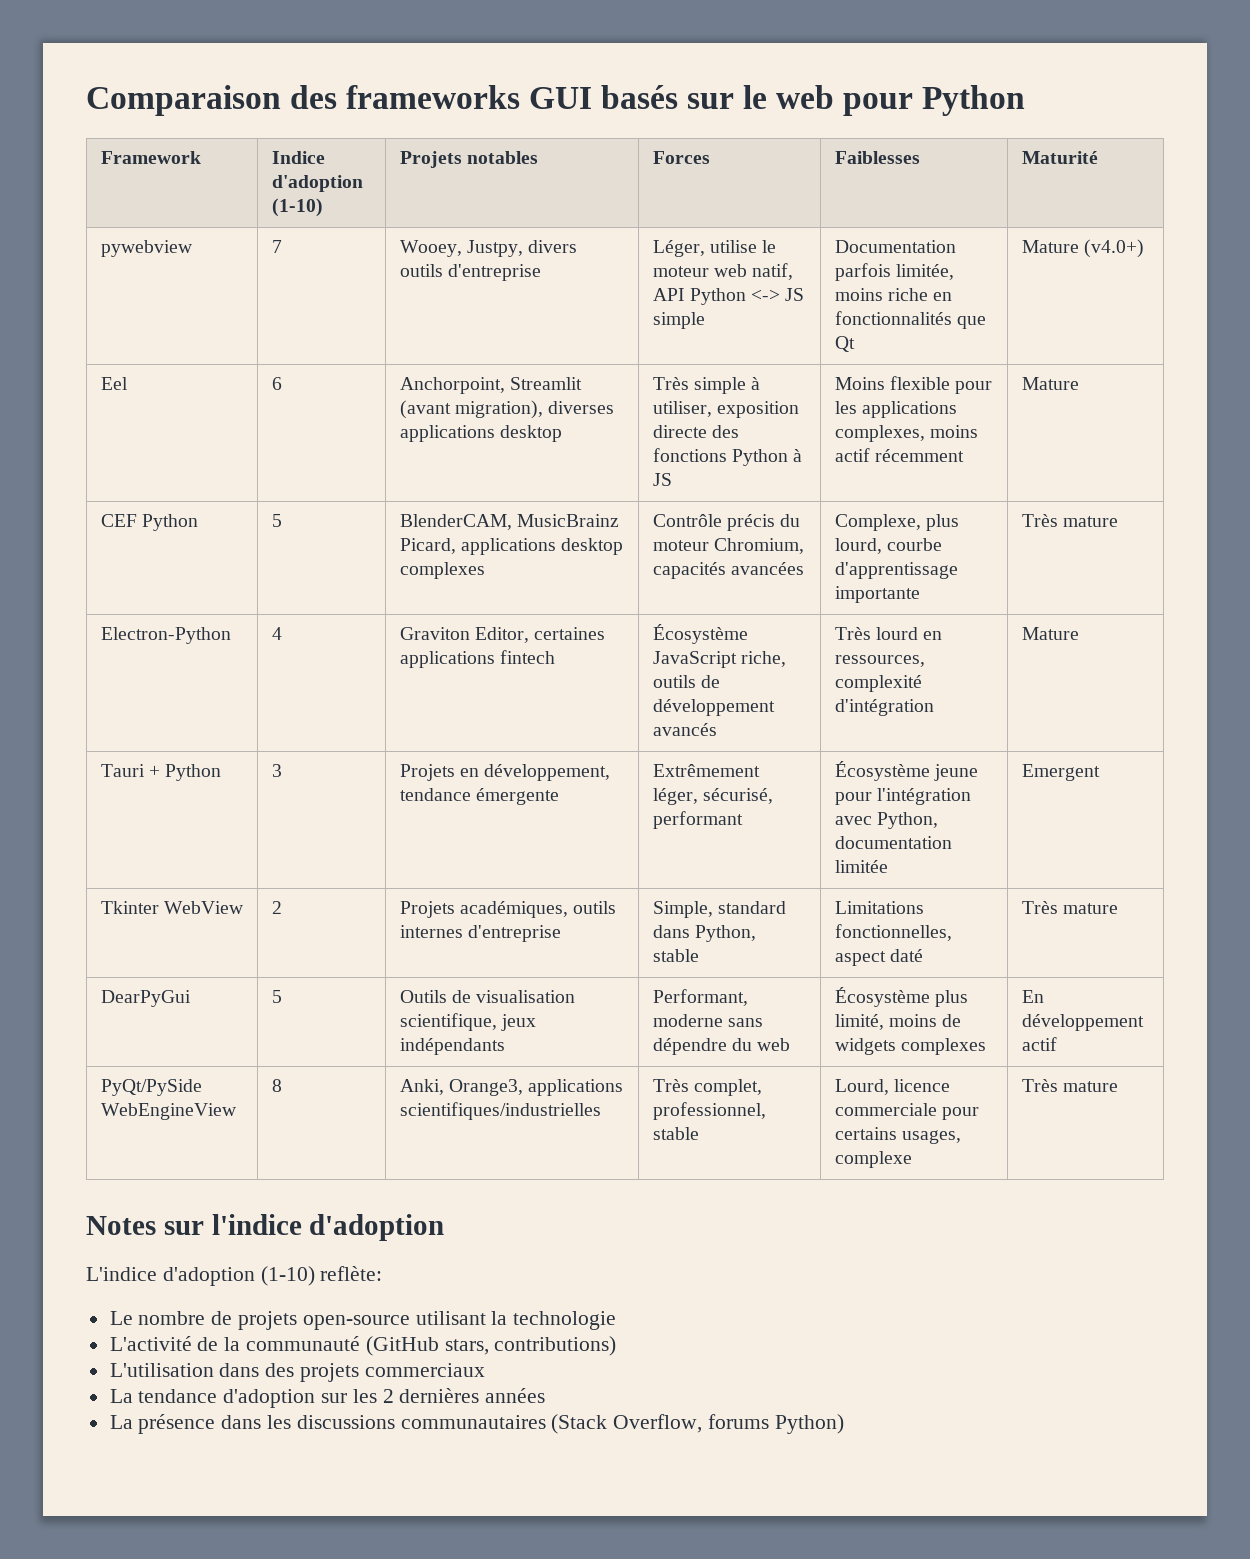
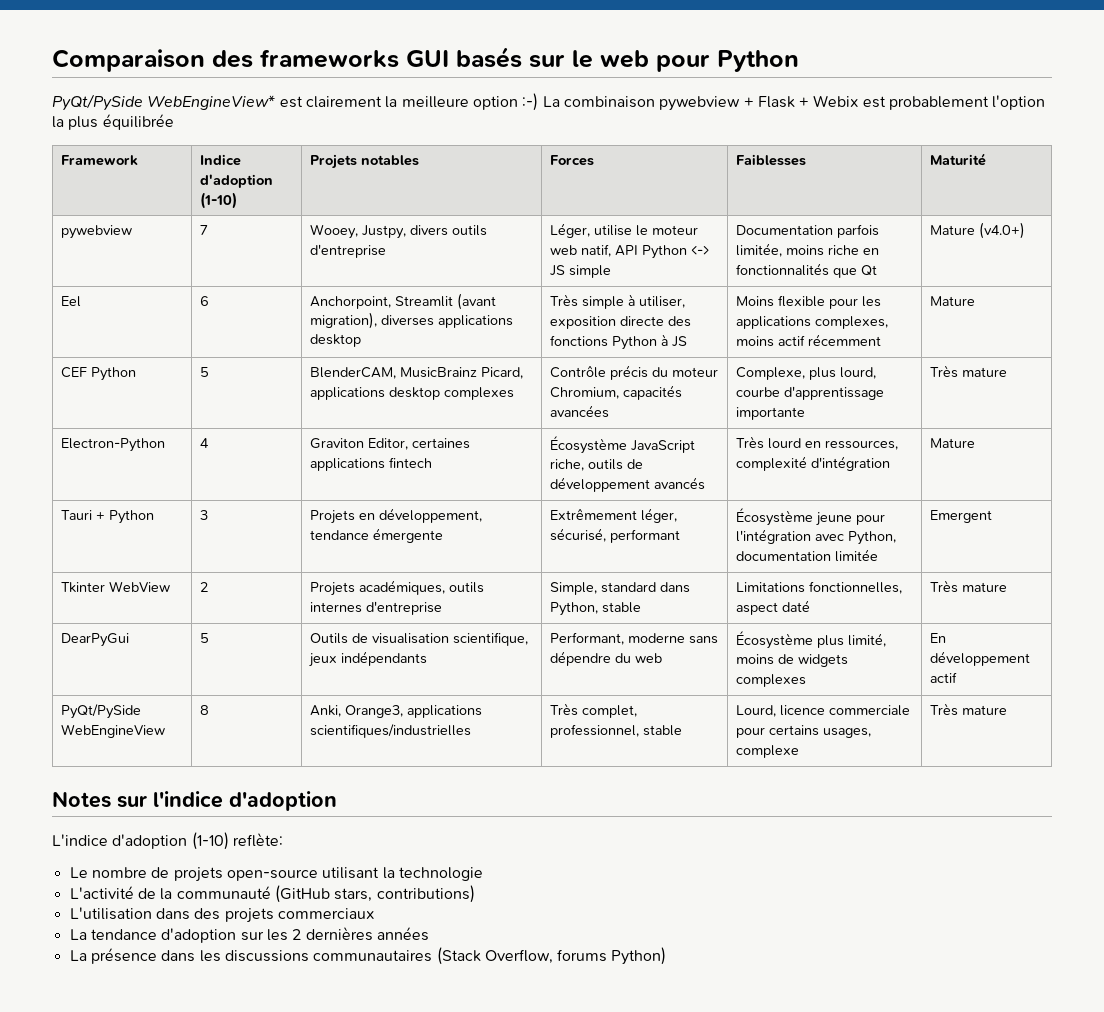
(1026, 100) none -> [52,93,1046,111] [52,114,174,130] // PyQt/PySide WebEngineView* est clairement la meilleure option :-) La combinaison pywebview + Flask + Webix est probablement l'option la plus équilibrée

